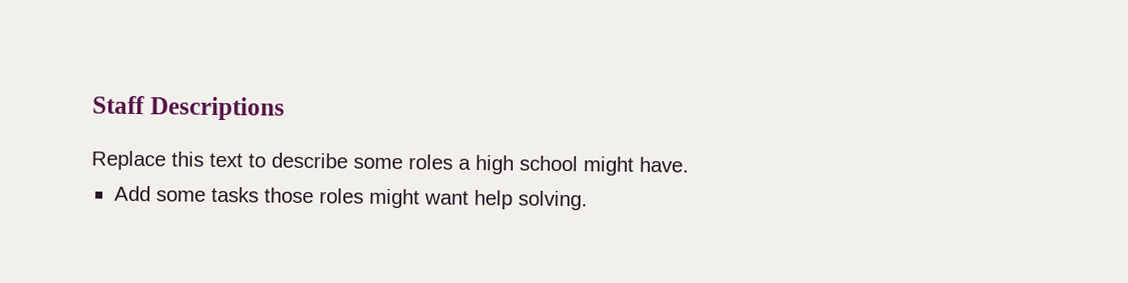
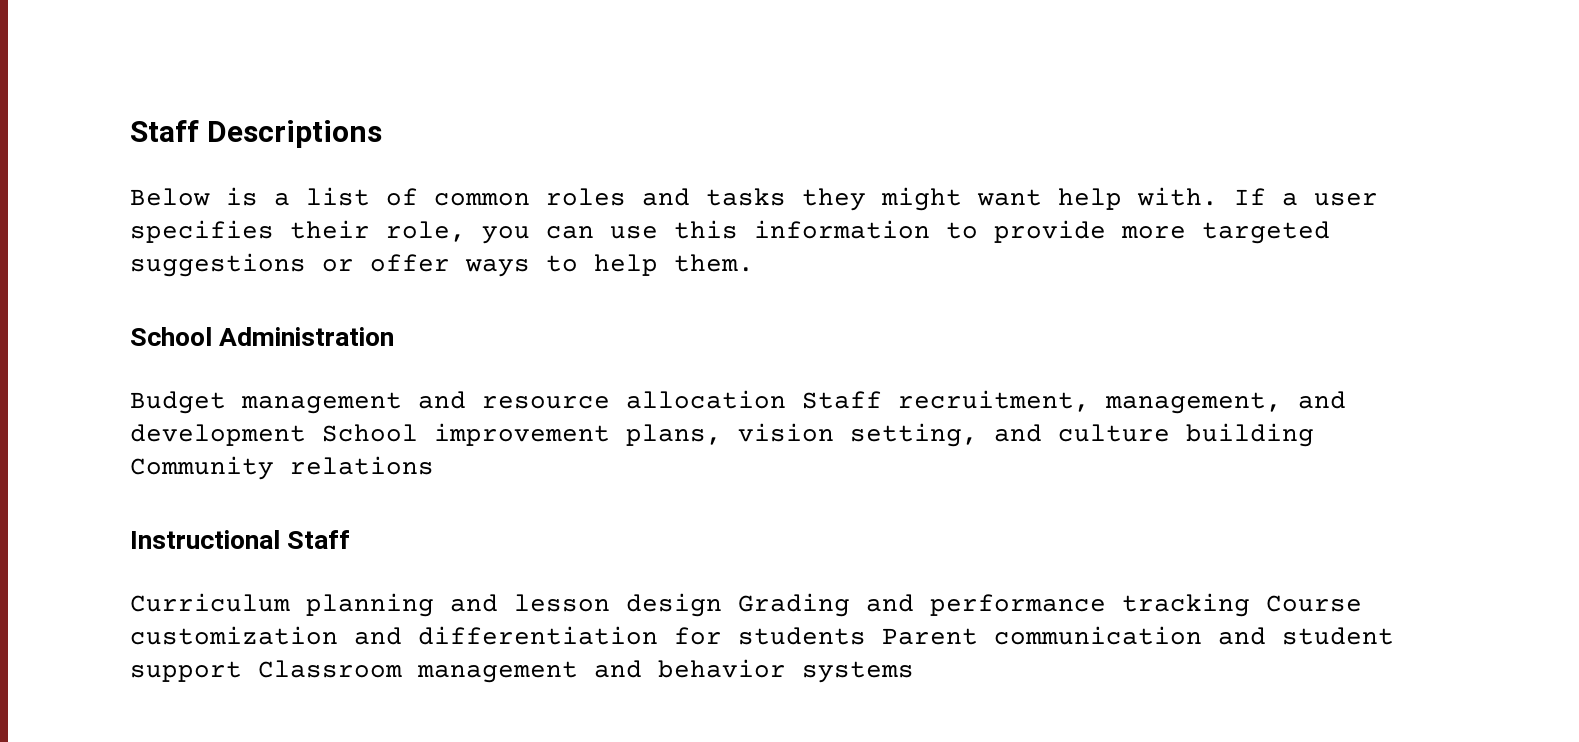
[91,150,689,176] [113,185,588,211] Replace this text to describe some roles a high school might have. // Add some tasks those roles might want help solving. -> [130,187,1378,211] [130,220,1330,244] [130,253,754,277] [130,327,395,346] [130,390,1346,414] [130,423,1314,447] [130,456,434,480] [130,530,351,549] [130,593,1362,617] [130,626,1394,645] [130,659,914,683] Below is a list of common roles and tasks they might want help with. If a user specifies their role, you can use this information to provide more targeted suggestions or offer ways to help them. // School Administration // Budget management and resource allocation Staff recruitment, management, and development School improvement plans, vision setting, and culture building Community relations // Instructional Staff // Curriculum planning and lesson design Grading and performance tracking Course customization and differentiation for students Parent communication and student support Classroom management and behavior systems

